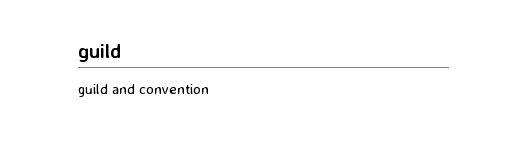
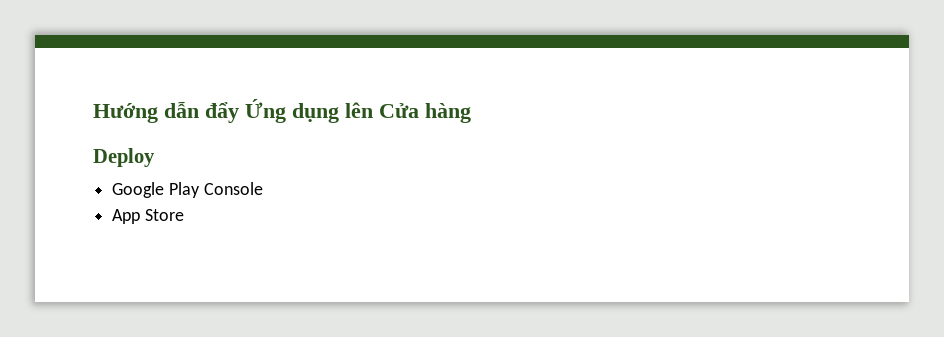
[78,44,121,62] [78,84,209,97] guild // guild and convention -> [93,99,471,123] [93,148,155,167] [112,182,263,198] [112,209,184,224] Hướng dẫn đẩy Ứng dụng lên Cửa hàng // Deploy // Google Play Console // App Store

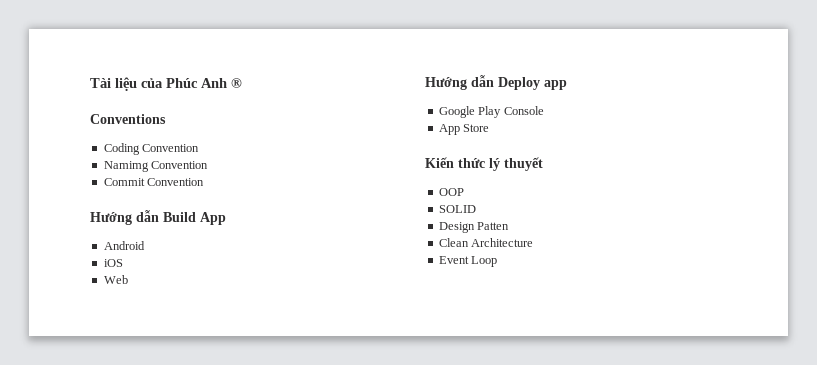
[93,99,471,123] Hướng dẫn đẩy Ứng dụng lên Cửa hàng // -> [90,77,242,91] [90,114,166,124] [103,143,200,155] [103,161,209,172] [103,178,205,186] [90,210,226,225] [103,241,145,250] [103,259,123,267] [103,275,128,284] [425,75,494,90] Tài liệu của Phúc Anh ® // Conventions // Coding Convention // Namimg Convention // Commit Convention // Hướng dẫn Build App // Android // iOS // Web // Hướng dẫn
(155, 157) none -> [544,80,567,90] app
(184, 215) none -> [425,157,543,171] [438,188,464,196] [438,205,476,213] [438,222,510,233] [438,238,534,247] [438,256,498,267] // Kiến thức lý thuyết // OOP // SOLID // Design Patten // Clean Architecture // Event Loop

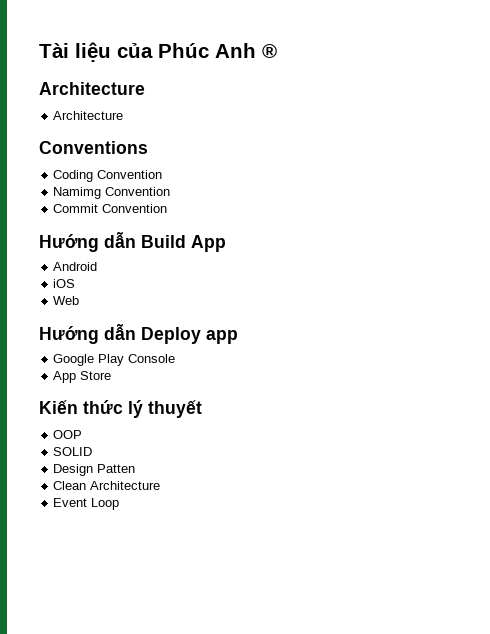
(242, 83) none -> [39,82,145,95] [53,111,124,120] // Architecture // Architecture

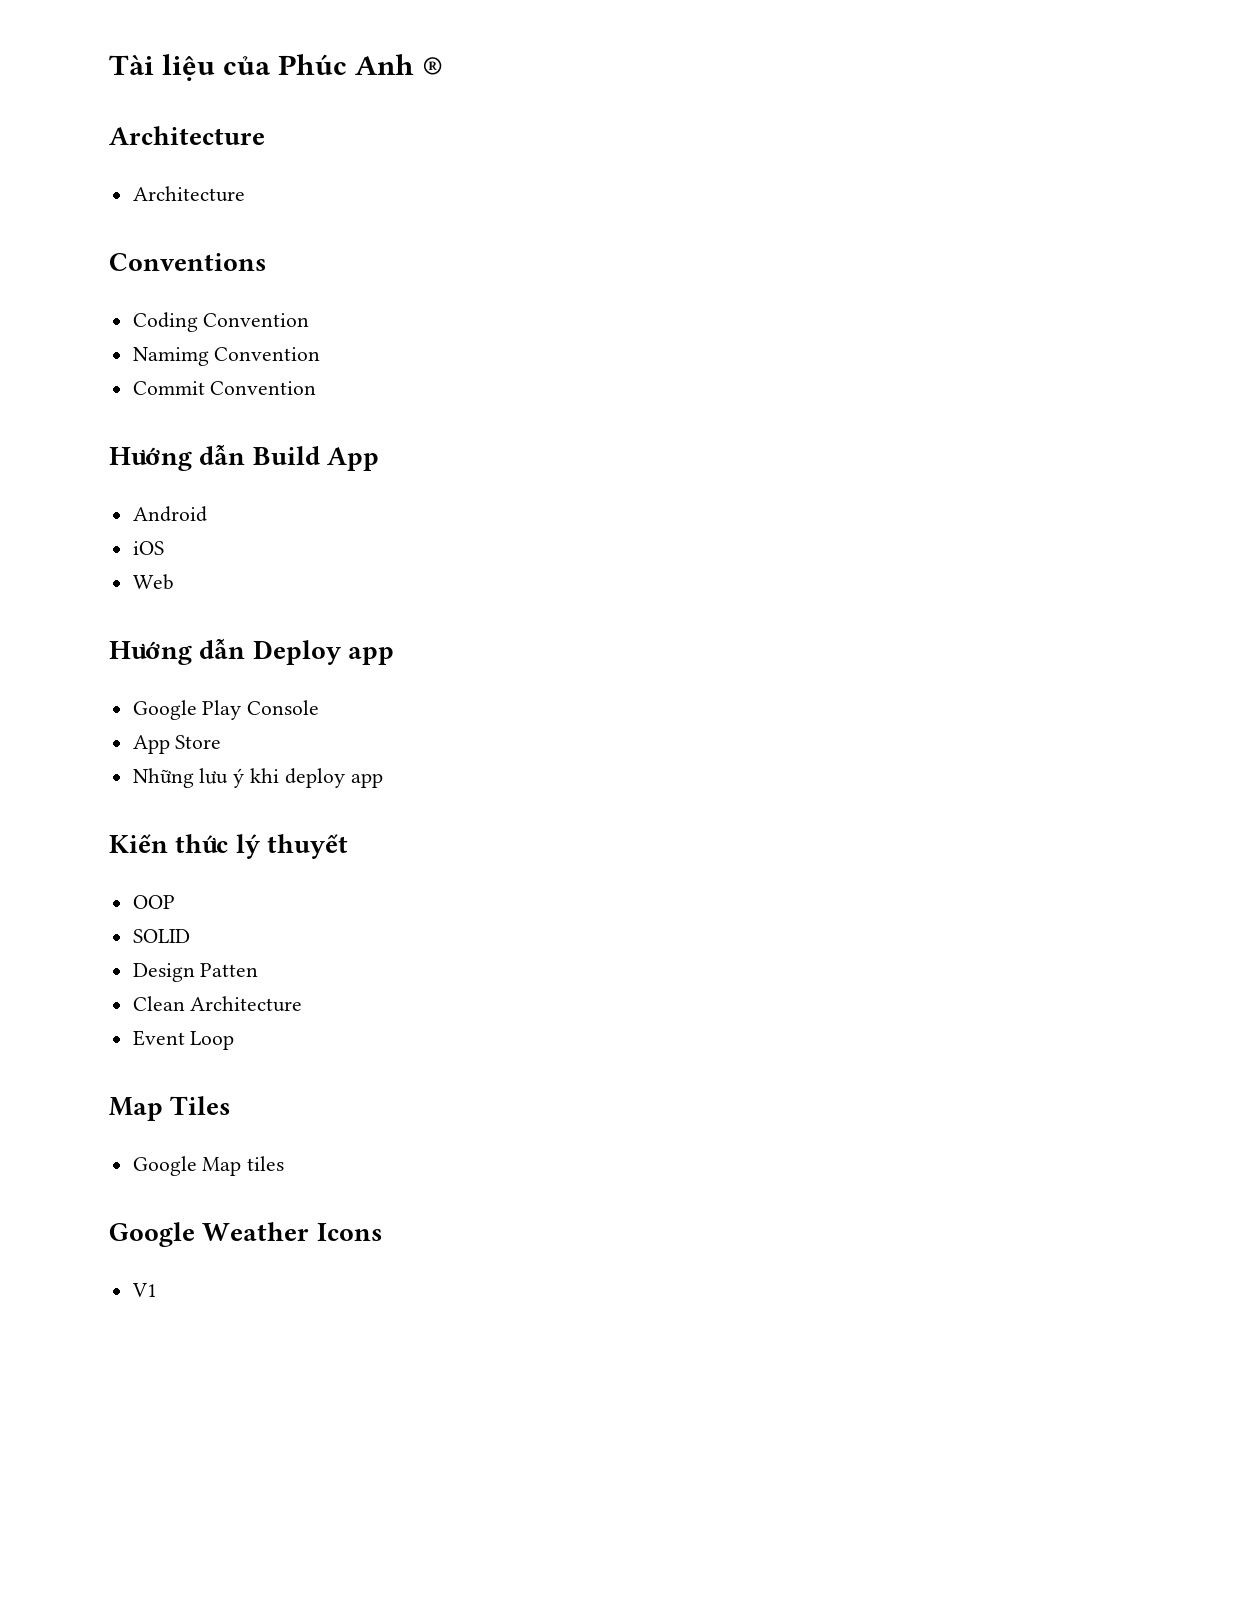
(112, 375) none -> [132,768,383,788] // Những lưu ý khi deploy app
(120, 504) none -> [109,1096,232,1121] [132,1156,285,1176] [109,1222,383,1247] [131,1283,157,1297] // Map Tiles // Google Map tiles // Google Weather Icons // V1

